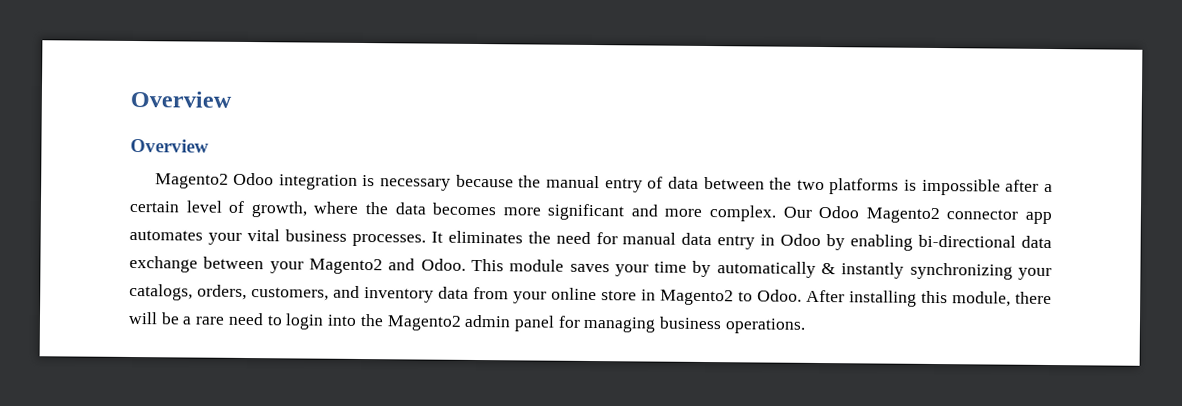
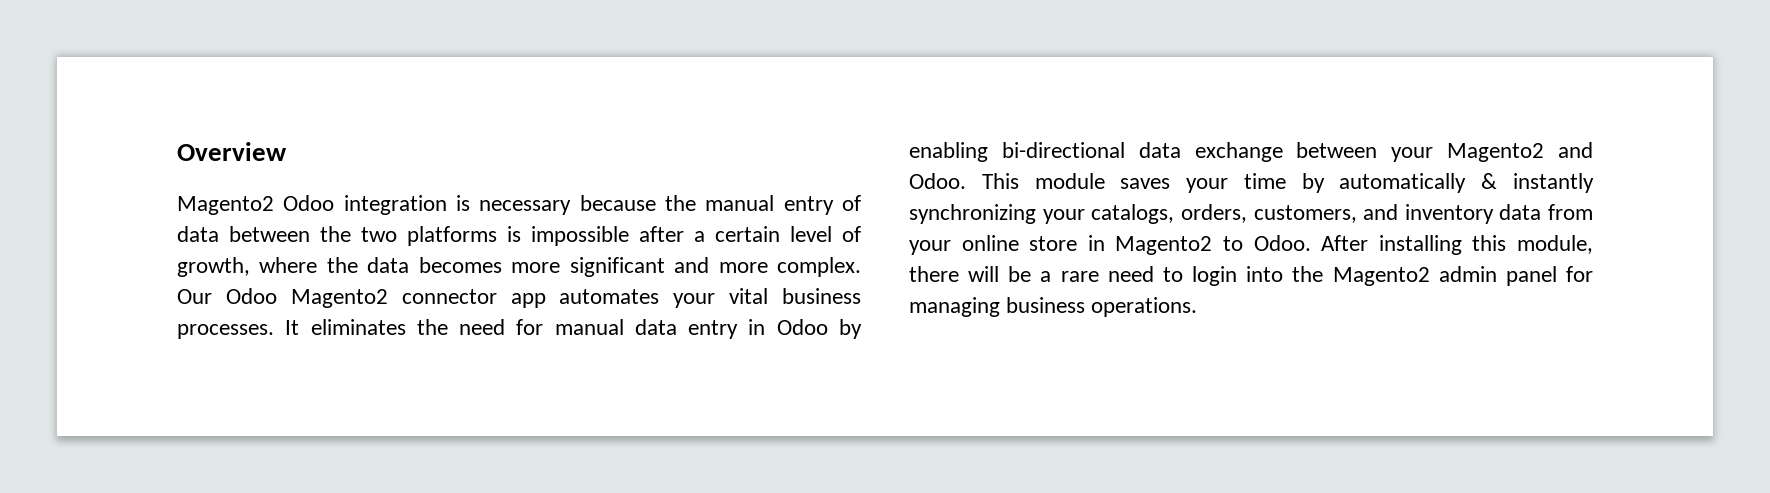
[130,90,232,108] [130,138,209,153] Overview // Overview -> [177,142,287,161] Overview

